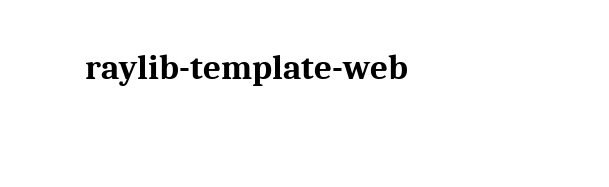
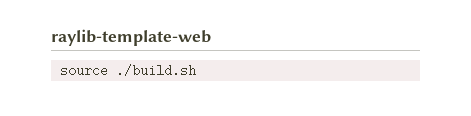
(408, 70) none -> [59,64,196,77] // source ./build.sh

